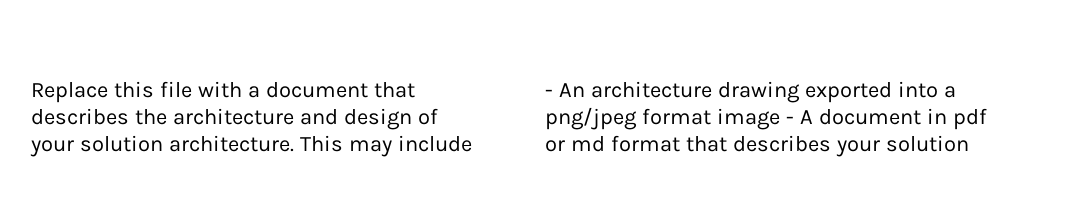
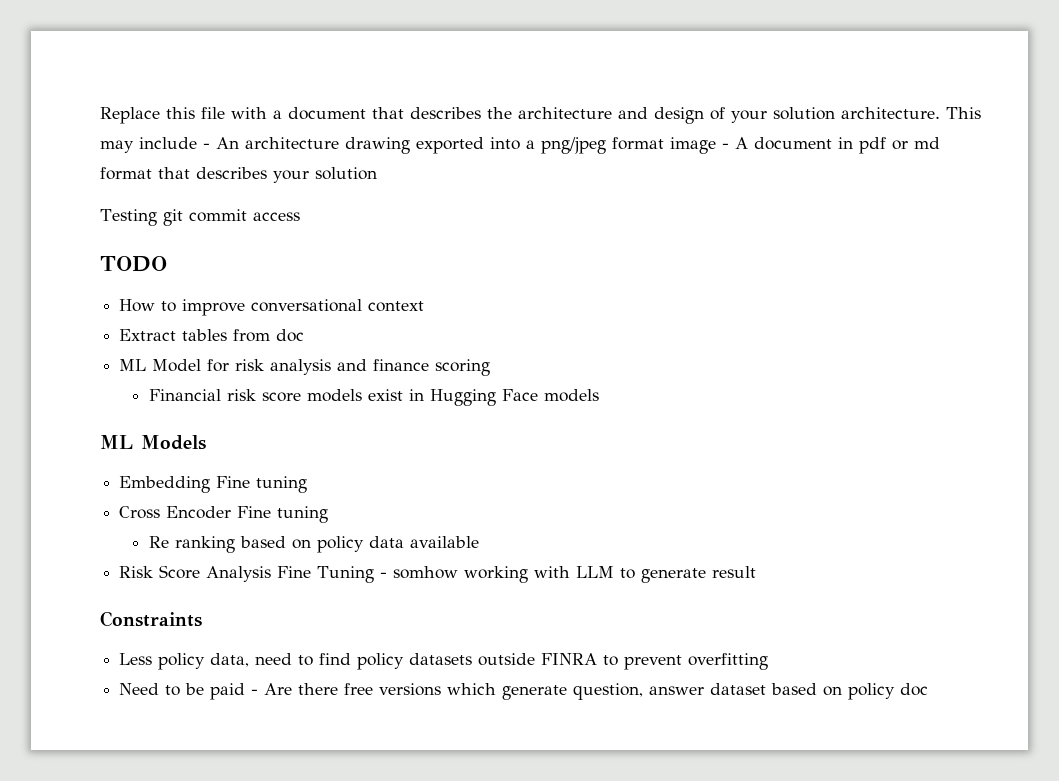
(969, 143) none -> [100,209,300,226] [100,256,167,272] [119,299,425,316] [119,329,305,342] [119,359,491,376] [149,389,600,406] [100,435,206,450] [119,476,308,493] [119,506,329,523] [149,536,480,553] [119,565,757,583] [100,611,202,627] [119,653,769,670] [119,683,929,700] // Testing git commit access // TODO // How to improve conversational context // Extract tables from doc // ML Model for risk analysis and finance scoring // Financial risk score models exist in Hugging Face models // ML Models // Embedding Fine tuning // Cross Encoder Fine tuning // Re ranking based on policy data available // Risk Score Analysis Fine Tuning - somhow working with LLM to generate result // Constraints // Less policy data, need to find policy datasets outside FINRA to prevent overfitting // Need to be paid - Are there free versions which generate question, answer dataset based on policy doc

